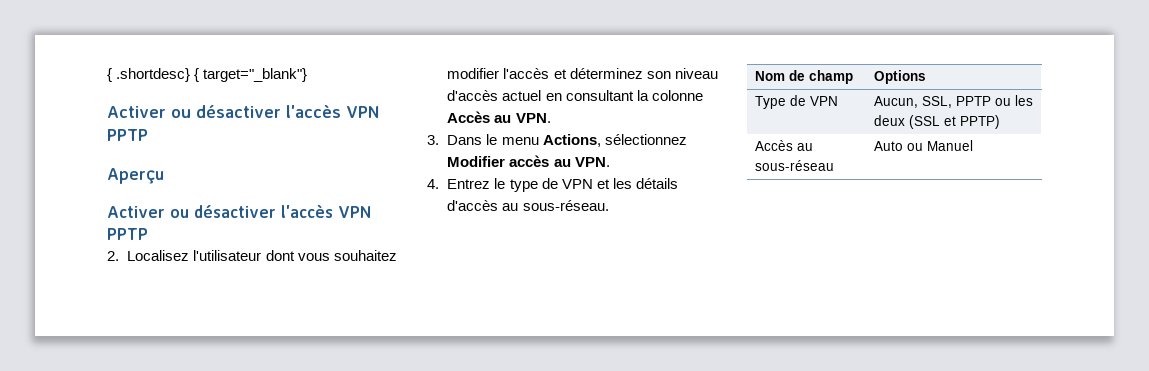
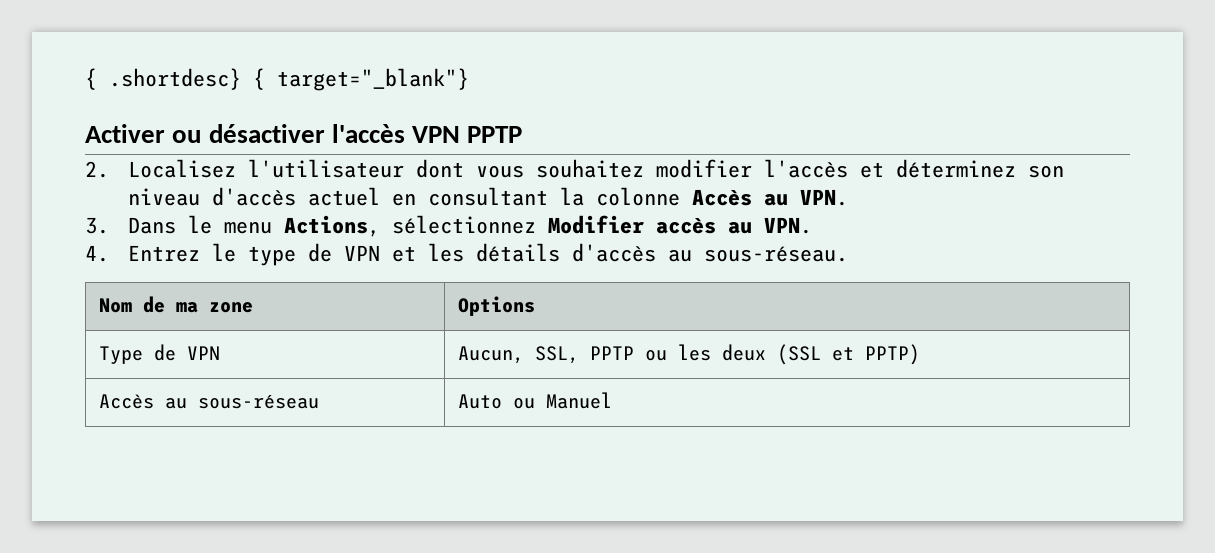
[107,168,164,184] [107,204,371,218] [107,228,148,240] // Aperçu // Activer ou désactiver l'accès VPN PPTP -> (523, 134) none
[808,70,853,84] champ -> [175,302,253,313] ma zone

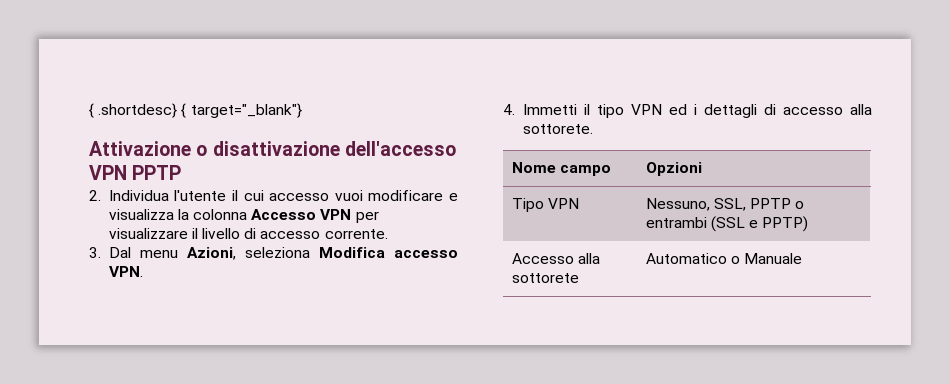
[85,124,405,143] Activer ou désactiver l'accès -> [89,141,456,156] Attivazione o disattivazione dell'accesso
[127,159,1064,178] [127,187,848,206] [85,215,812,237] [85,243,848,266] [98,296,253,313] [457,296,535,316] [98,344,176,364] Localisez l'utilisateur dont vous souhaitez modifier l'accès et déterminez son niveau d'accès actuel en consultant la colonne Accès au VPN. // 3. Dans le menu Actions, sélectionnez Modifier accès au VPN. // 4. Entrez le type de VPN et les détails d'accès au sous-réseau. // Nom de ma zone | Options // Type de -> [108,190,458,201] [108,209,379,223] [108,228,388,239] [89,247,458,260] [108,266,143,277] [503,104,872,118] [522,124,593,134] [511,162,612,176] [645,162,702,176] [511,198,544,212] Individua l'utente il cui accesso vuoi modificare e visualizza la colonna Accesso VPN per visualizzare il livello di accesso corrente. // 3. Dal menu Azioni, seleziona Modifica accesso VPN. // 4. Immetti il tipo VPN ed i dettagli di accesso alla sottorete. // Nome campo | Opzioni // Tipo
[457,346,524,364] Aucun, -> [645,198,710,211] Nessuno,
[644,344,920,365] [98,394,319,409] [457,392,612,409] ou les deux (SSL et PPTP) // Accès au sous-réseau | Auto ou Manuel -> [795,201,805,209] [645,216,809,232] [511,253,601,264] [511,273,579,283] [645,253,803,264] o entrambi (SSL e PPTP) // Accesso alla sottorete | Automatico o Manuale

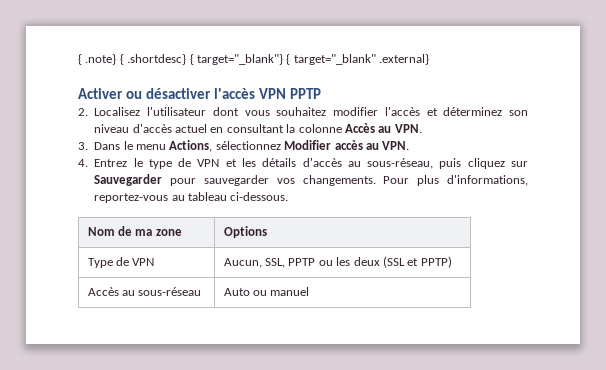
[89,103,94,118] { -> [78,54,124,65] { .note} {
[89,141,456,156] [89,165,182,180] [89,190,458,201] [108,209,379,223] [108,228,388,239] [89,247,458,260] [108,266,143,277] [503,104,872,118] [522,124,593,134] [511,162,612,176] [645,162,702,176] [511,198,544,212] // Attivazione o disattivazione dell'accesso VPN PPTP // 2. Individua l'utente il cui accesso vuoi modificare e visualizza la colonna Accesso VPN per visualizzare il livello di accesso corrente. // 3. Dal menu Azioni, seleziona Modifica accesso VPN. // 4. Immetti il tipo VPN ed i dettagli di accesso alla sottorete. // Nome campo | Opzioni // Tipo -> [286,54,429,65] [78,88,321,99] [78,107,528,116] [94,123,422,133] [78,140,410,152] [78,158,528,169] [94,174,528,186] [94,192,289,203] [87,226,182,236] [223,226,267,238] [87,257,130,268] { target="_blank" .external} // Activer ou désactiver l'accès VPN PPTP // 2. Localisez l'utilisateur dont vous souhaitez modifier l'accès et déterminez son niveau d'accès actuel en consultant la colonne Accès au VPN. // 3. Dans le menu Actions, sélectionnez Modifier accès au VPN. // 4. Entrez le type de VPN et les détails d'accès au sous-réseau, puis cliquez sur Sauvegarder pour sauvegarder vos changements. Pour plus d'informations, reportez-vous au tableau ci-dessous. // Nom de ma zone | Options // Type de
[645,198,710,211] Nessuno, -> [223,258,262,268] Aucun,
[795,201,805,209] [645,216,809,232] [511,253,601,264] [511,273,579,283] [645,253,803,264] o entrambi (SSL e PPTP) // Accesso alla sottorete | Automatico o Manuale -> [318,256,452,268] [87,287,202,296] [223,287,310,296] ou les deux (SSL et PPTP) // Accès au sous-réseau | Auto ou manuel

